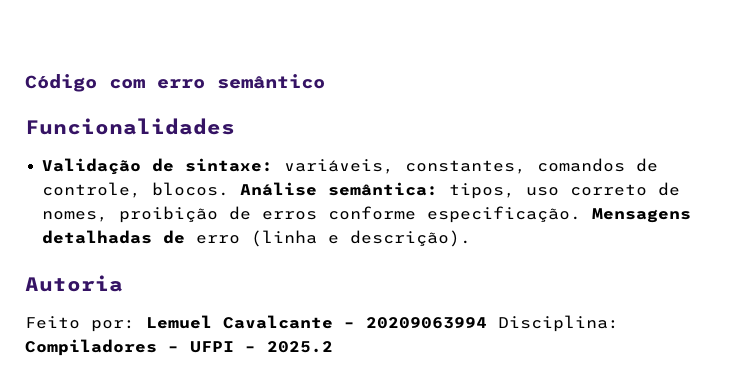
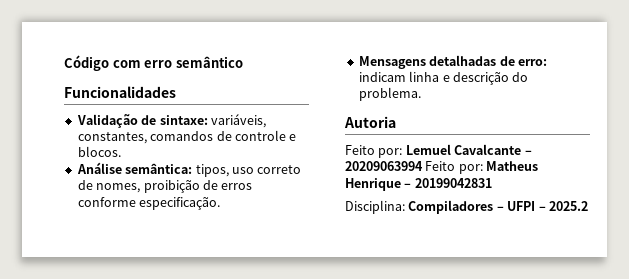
[42,182,142,198] controle, -> [234,130,297,141] controle e
(230, 189) none -> (121, 151) //
(582, 214) none -> (221, 203) //
[196,230,472,247] erro (linha e descrição). -> [517,59,547,66] [358,71,529,85] [358,87,421,101] erro: indicam linha e descrição do problema.
(487, 323) none -> [425,161,539,174] [345,178,492,191] Feito por: Matheus Henrique – 20199042831 //

